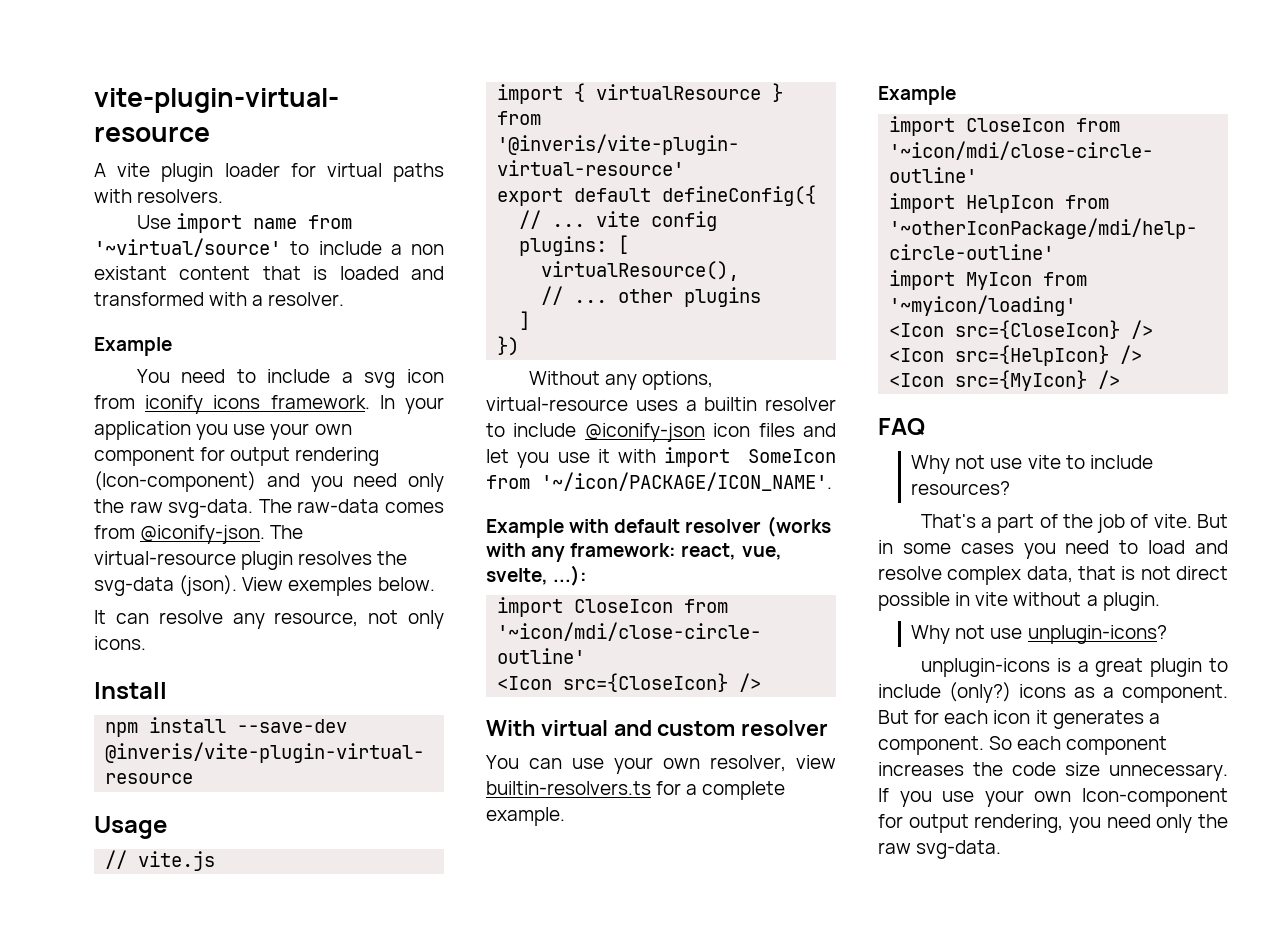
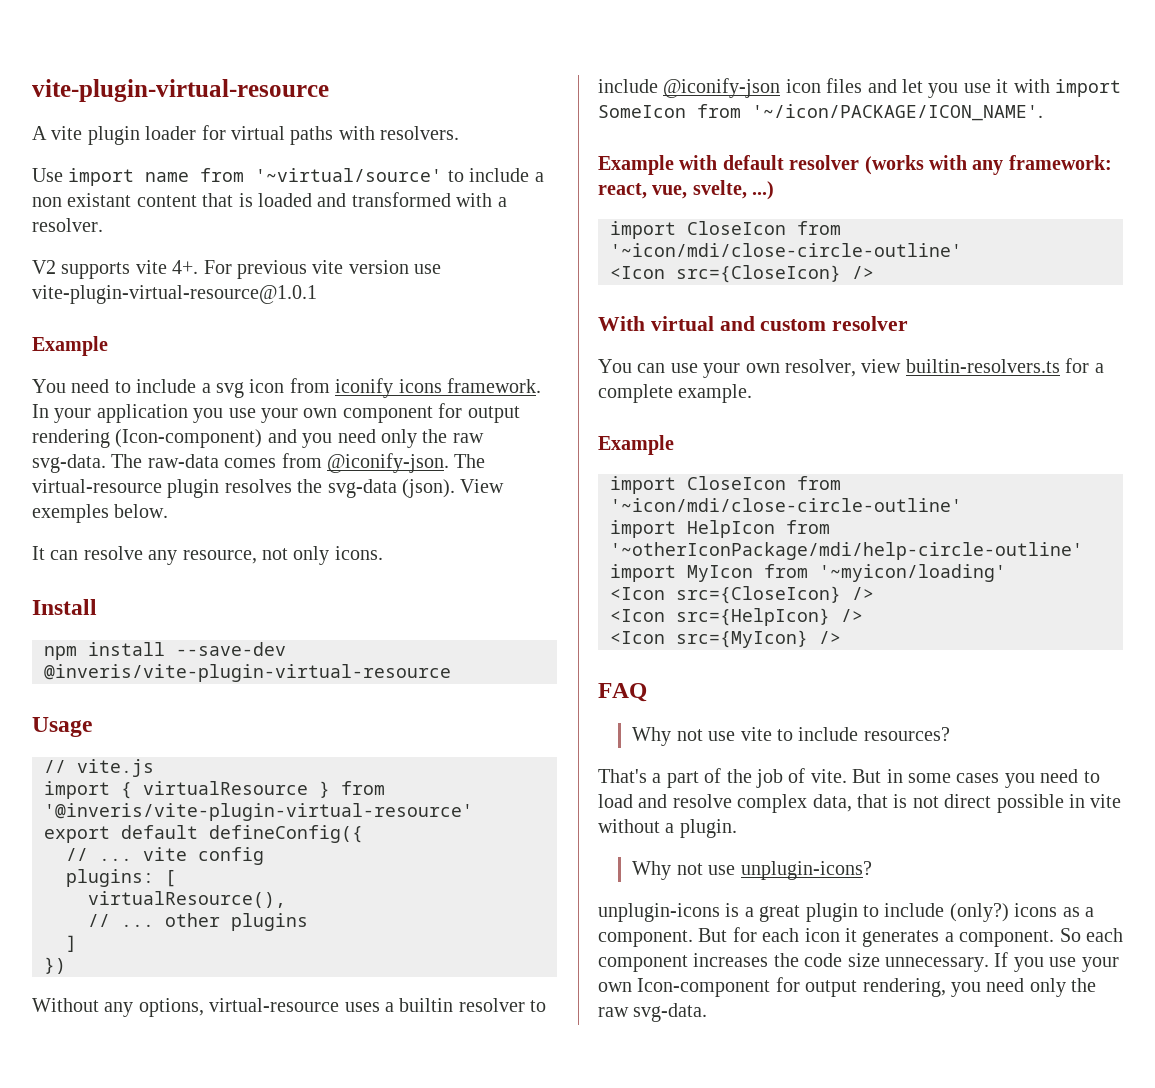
(345, 299) none -> [32,260,442,279] [32,285,317,304] // V2 supports vite 4+. For previous vite version use vite-plugin-virtual-resource@1.0.1
[553,565,588,586] ...): -> [752,181,775,200] ...)

